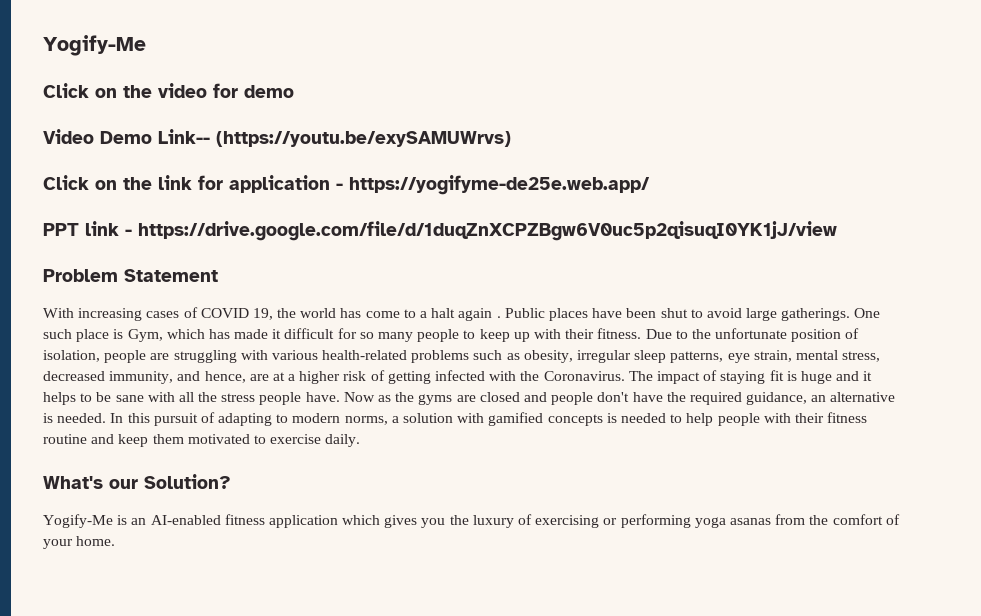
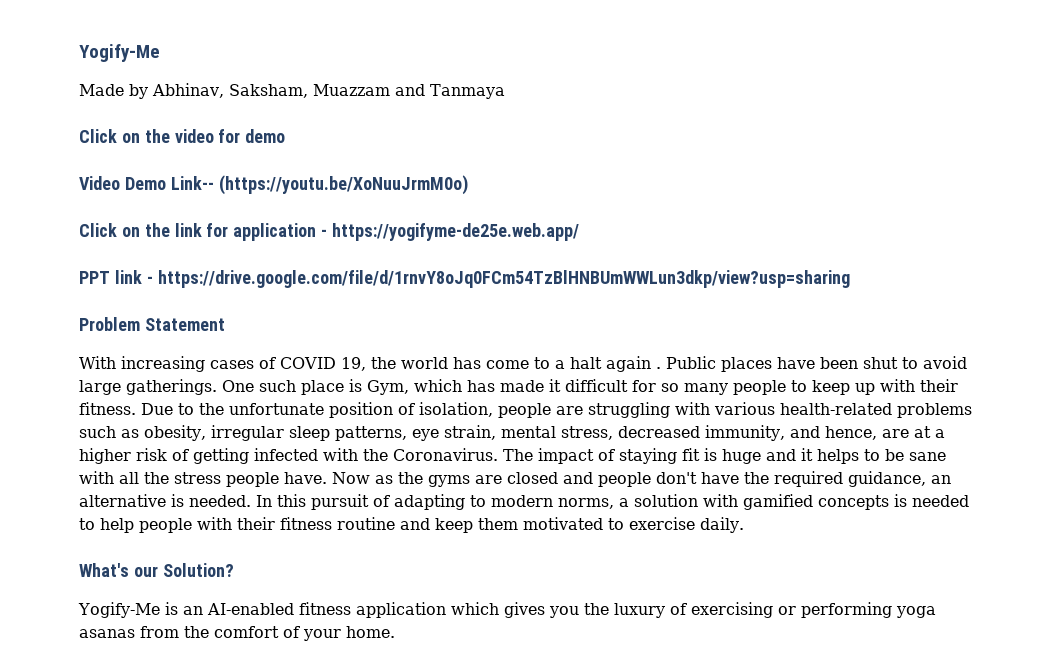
[43,35,146,56] Yogify-Me -> [79,44,160,62] [79,83,505,99] Yogify-Me // Made by Abhinav, Saksham, Muazzam and Tanmaya
[216,131,511,147] (https://youtu.be/exySAMUWrvs) -> [218,175,468,195] (https://youtu.be/XoNuuJrmM0o)
[138,221,837,241] https://drive.google.com/file/d/1duqZnXCPZBgw6V0uc5p2qisuqI0YK1jJ/view -> [157,270,850,288] https://drive.google.com/file/d/1rnvY8oJq0FCm54TzBlHNBUmWWLun3dkp/view?usp=sharing

